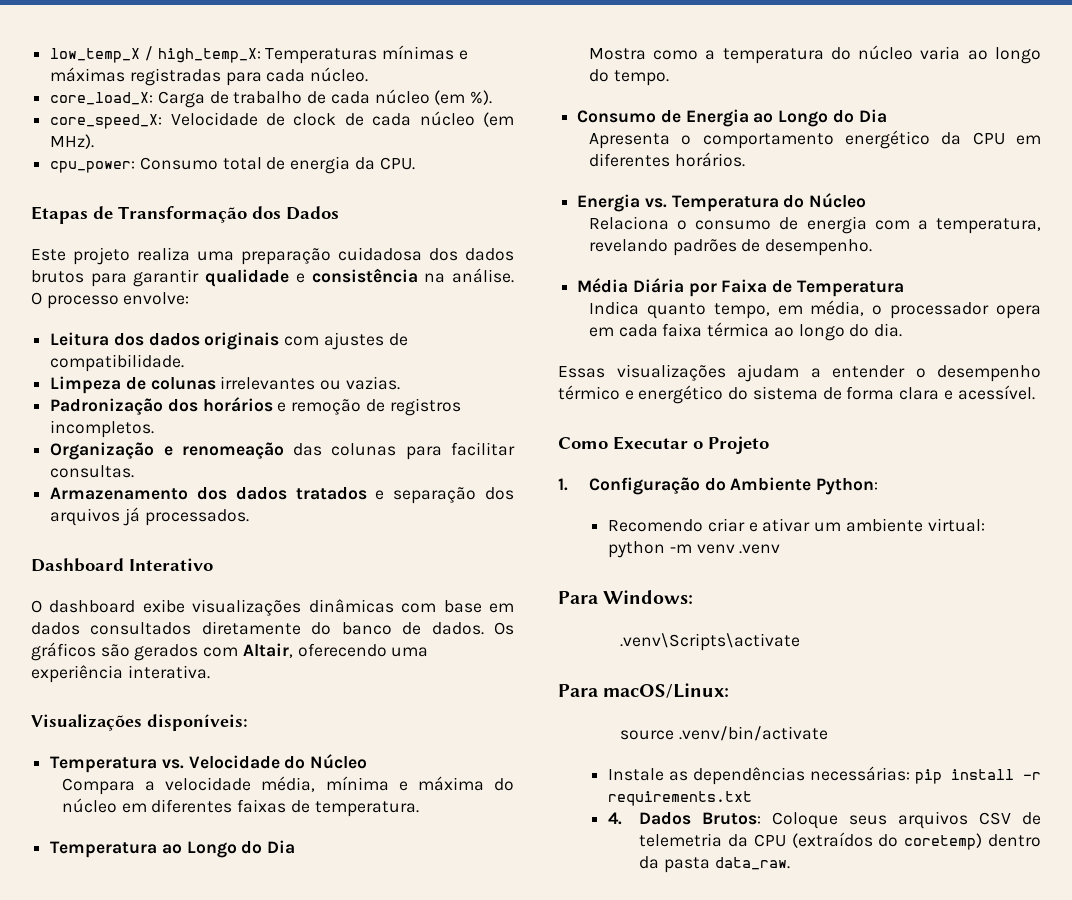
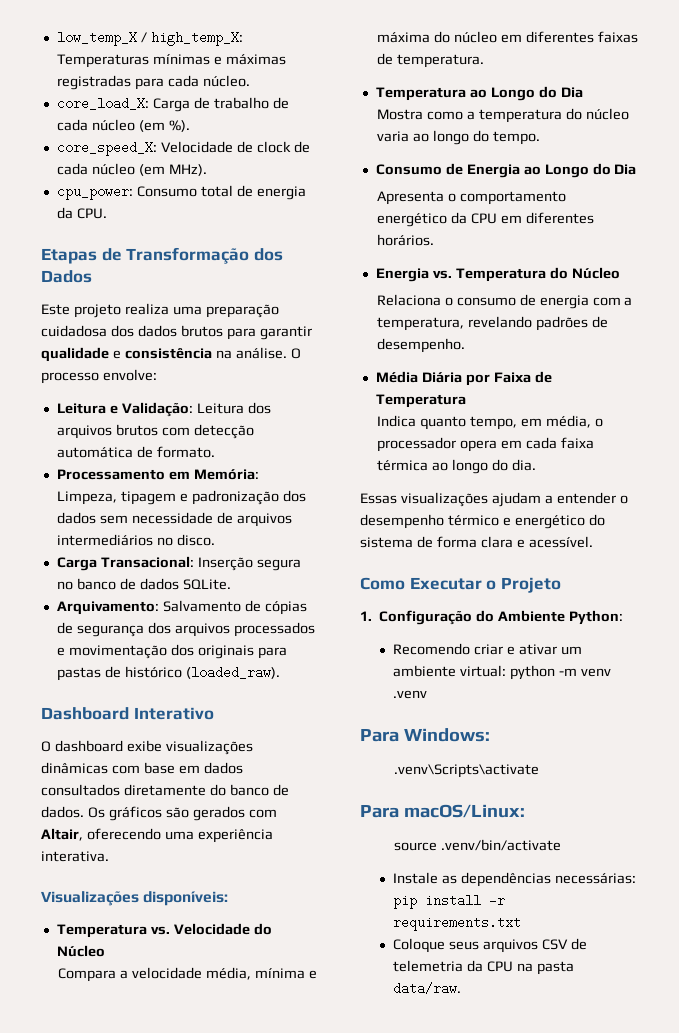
[113,332,408,350] [50,354,185,372] [50,376,400,394] [50,397,461,416] [50,420,155,438] [50,442,516,460] [50,465,135,478] [50,487,514,504] [50,507,249,526] dos dados originais com ajustes de compatibilidade. // Limpeza de colunas irrelevantes ou vazias. // Padronização dos horários e remoção de registros incompletos. // Organização e renomeação das colunas para facilitar consultas. // Armazenamento dos dados tratados e separação dos arquivos já processados. -> [109,402,271,417] [56,424,254,439] [56,446,215,458] [56,469,259,480] [56,490,306,505] [56,512,292,527] [56,534,215,546] [56,556,301,571] [56,578,231,590] [56,600,307,615] [56,622,315,637] [56,644,287,659] [56,666,280,681] e Validação: Leitura dos arquivos brutos com detecção automática de formato. // Processamento em Memória: Limpeza, tipagem e padronização dos dados sem necessidade de arquivos intermediários no disco. // Carga Transacional: Inserção segura no banco de dados SQLite. // Arquivamento: Salvamento de cópias de segurança dos arquivos processados e movimentação dos originais para pastas de histórico (loaded_raw).
[608,812,762,825] 4. Dados Brutos: -> (521, 923) none
[791,832,1041,850] [639,856,790,873] (extraídos do coretemp) dentro da pasta data_raw. -> [516,961,574,975] [392,982,461,995] na pasta data/raw.

